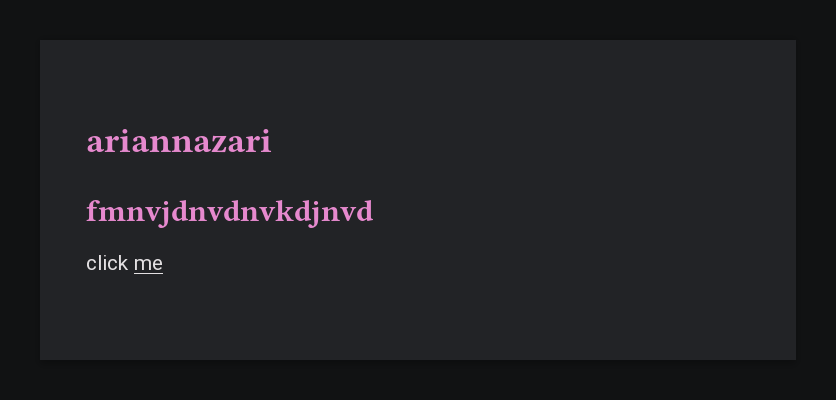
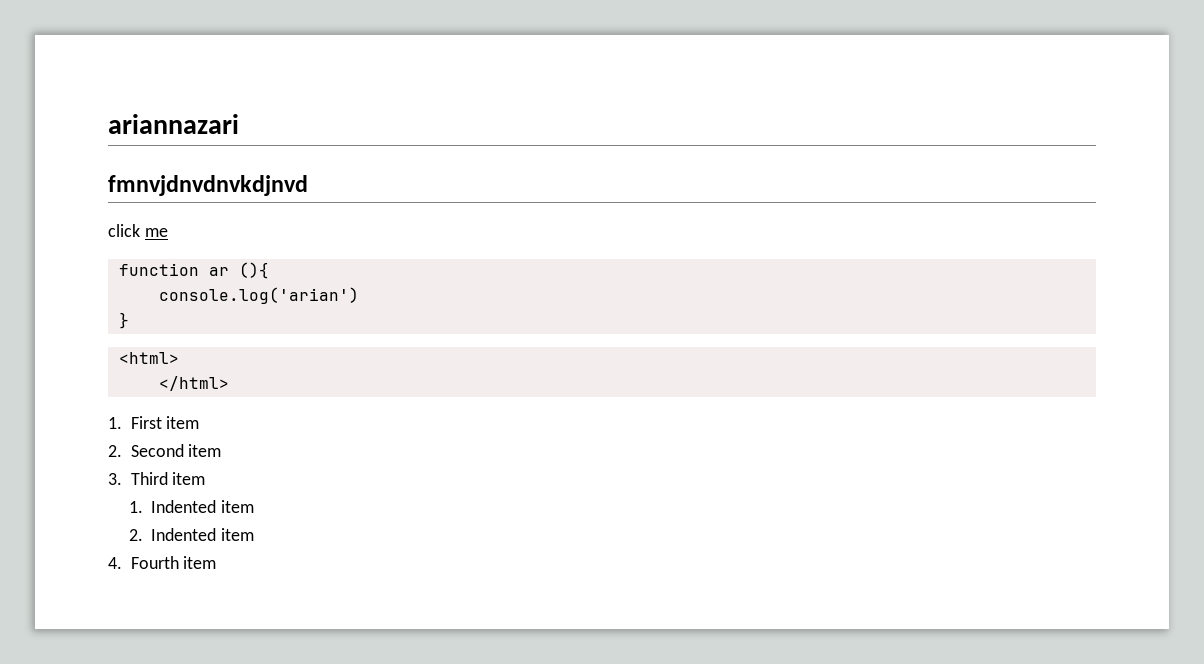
(163, 264) none -> [118,262,269,279] [158,287,359,304] [118,312,129,329] [118,352,179,364] [158,376,229,391] [108,416,200,429] [108,444,222,457] [108,472,206,485] [128,500,255,513] [128,528,255,541] [108,556,217,569] // function ar (){ // console.log('arian') // } // <html> // </html> // 1. First item // 2. Second item // 3. Third item // 1. Indented item // 2. Indented item // 4. Fourth item

